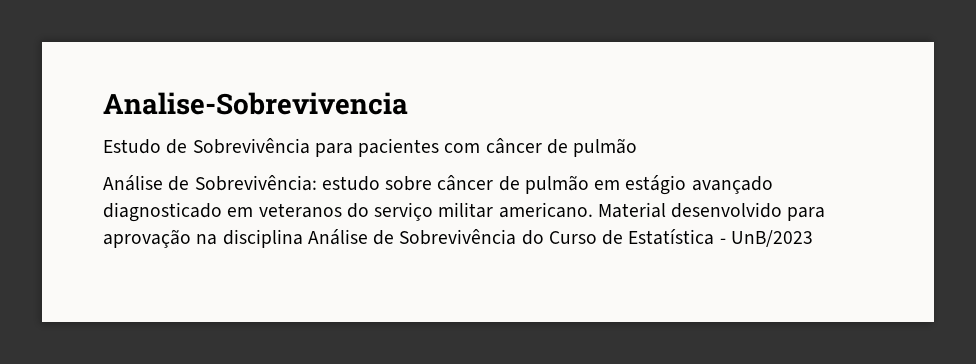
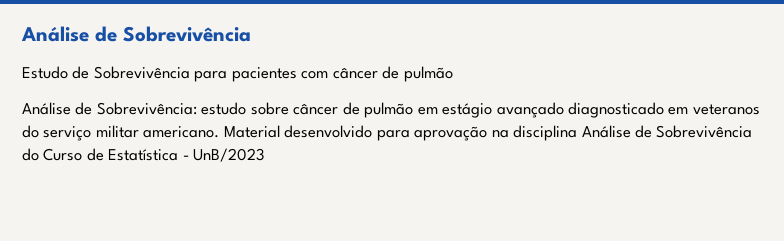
[103,92,408,115] Analise-Sobrevivencia -> [21,26,251,42] Análise de Sobrevivência

